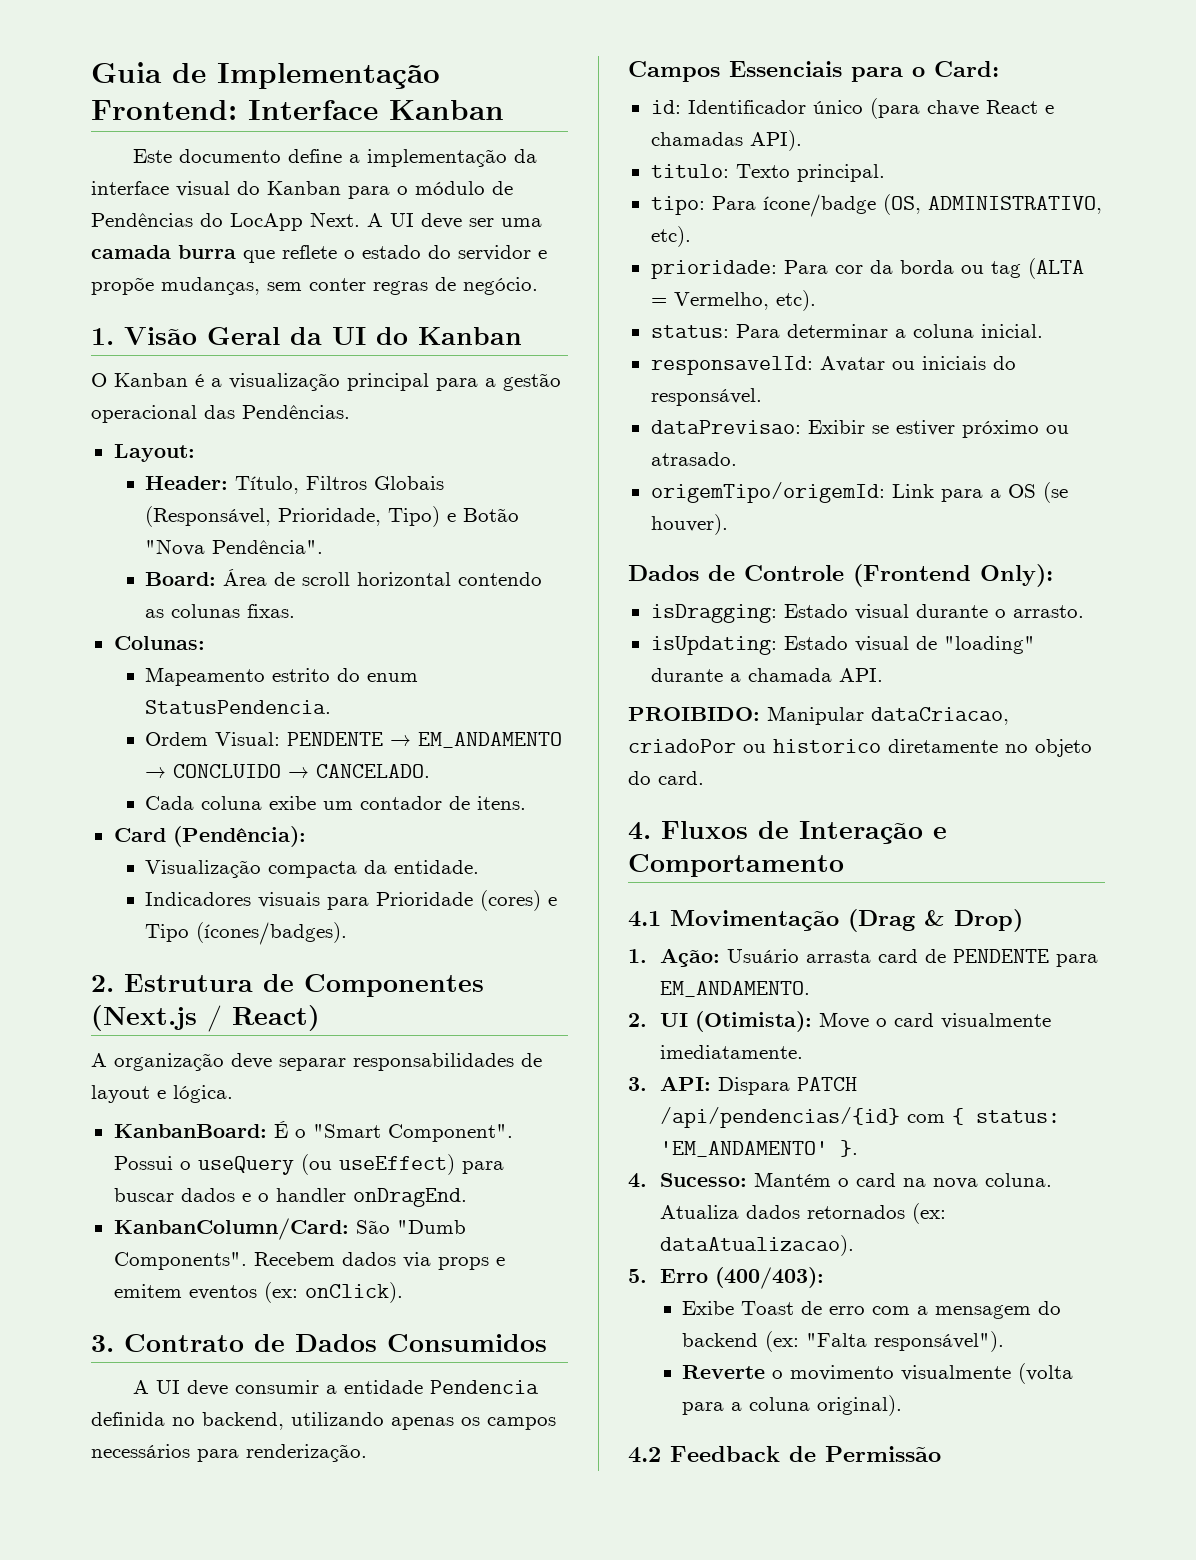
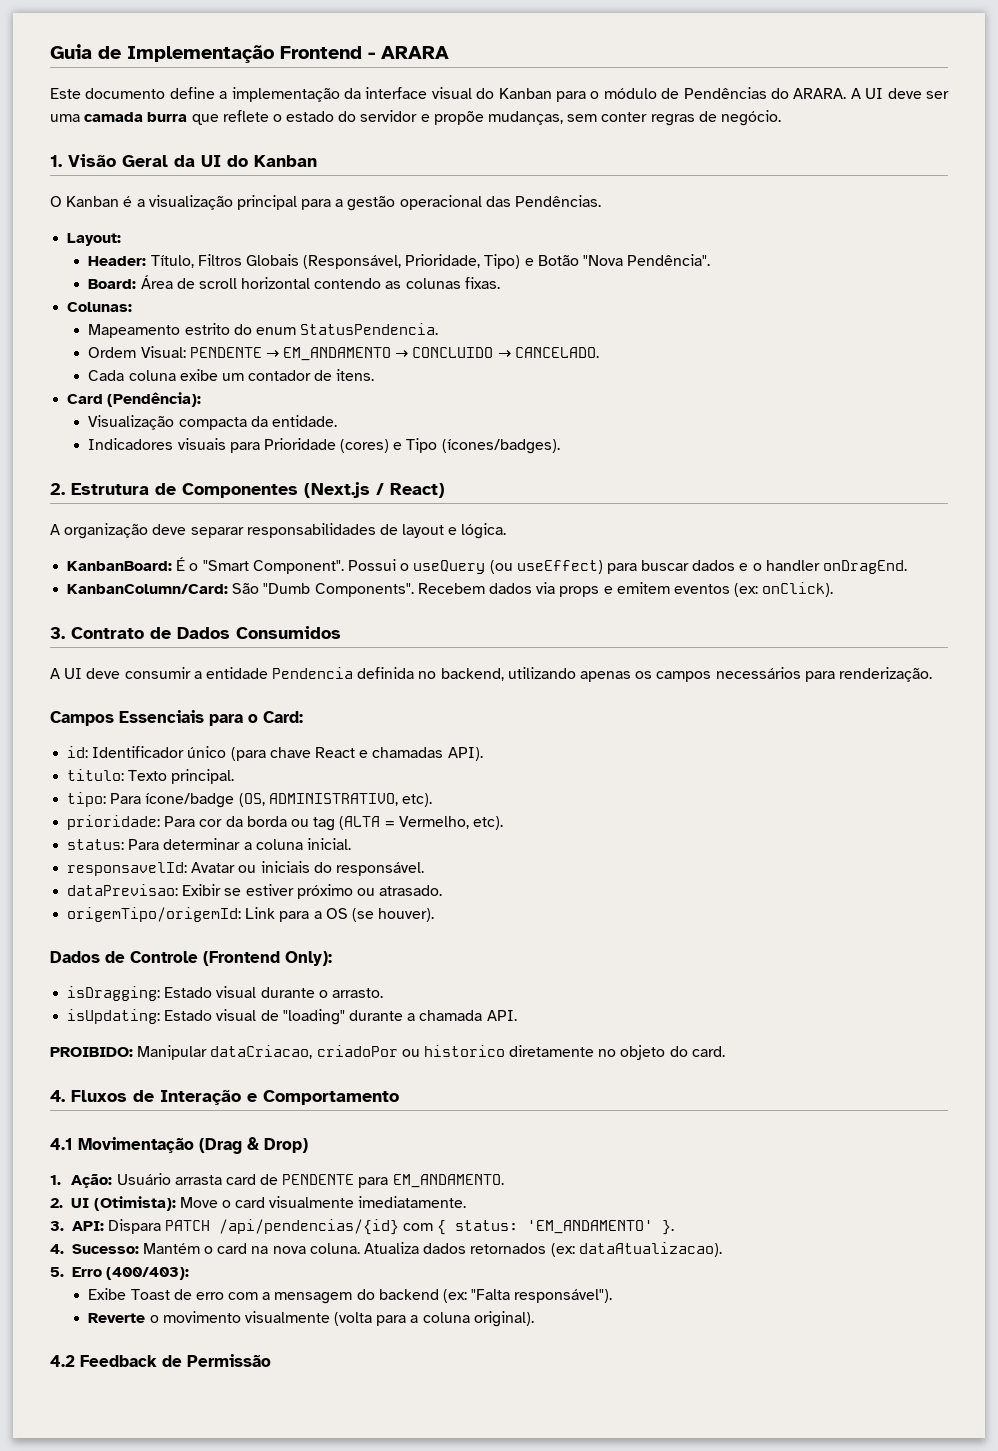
[91,100,504,120] Frontend: Interface Kanban -> [280,46,449,59] Frontend - ARARA
[230,212,360,231] LocApp Next. -> [793,88,847,99] ARARA.

